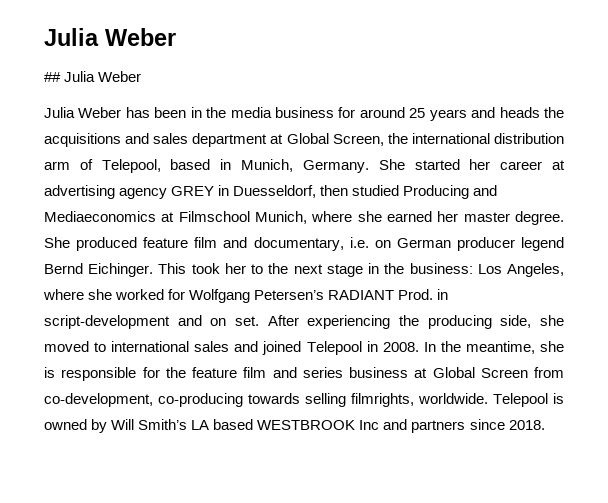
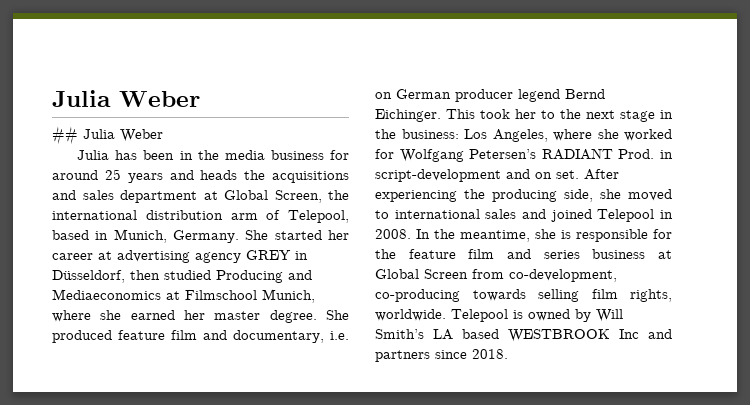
[78,107,122,118] Weber -> (110, 155) none
[233,185,317,198] Duesseldorf, -> [52,270,125,283] Düsseldorf,
[351,393,414,407] filmrights, -> [591,289,672,302] film rights,

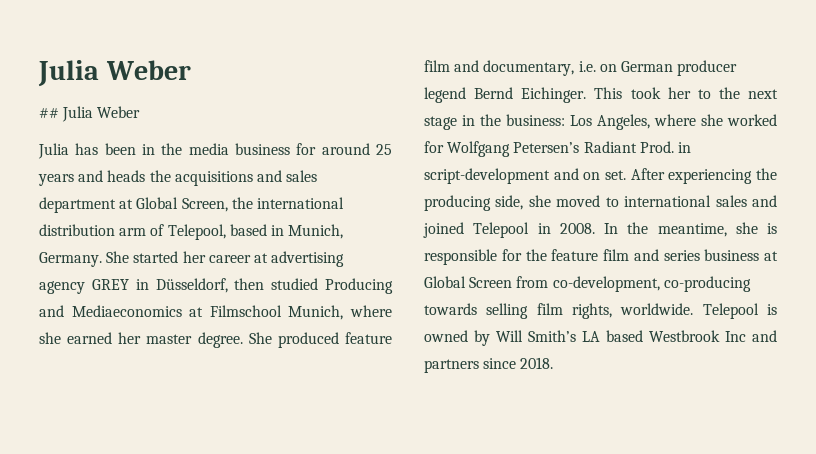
[541,148,613,160] RADIANT -> [583,141,637,153] Radiant
[508,329,610,342] WESTBROOK -> [649,330,720,342] Westbrook

